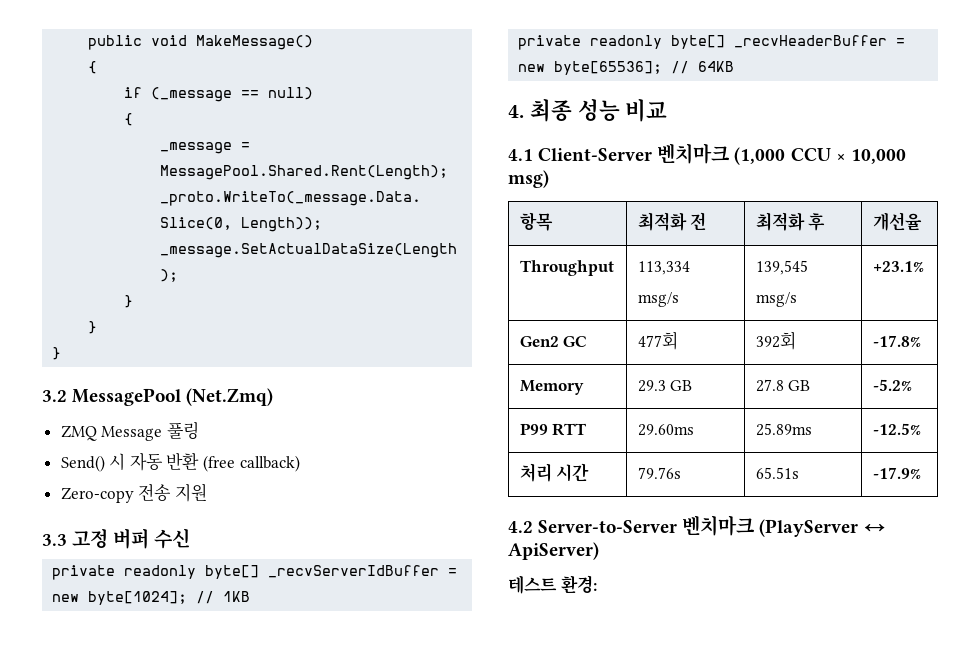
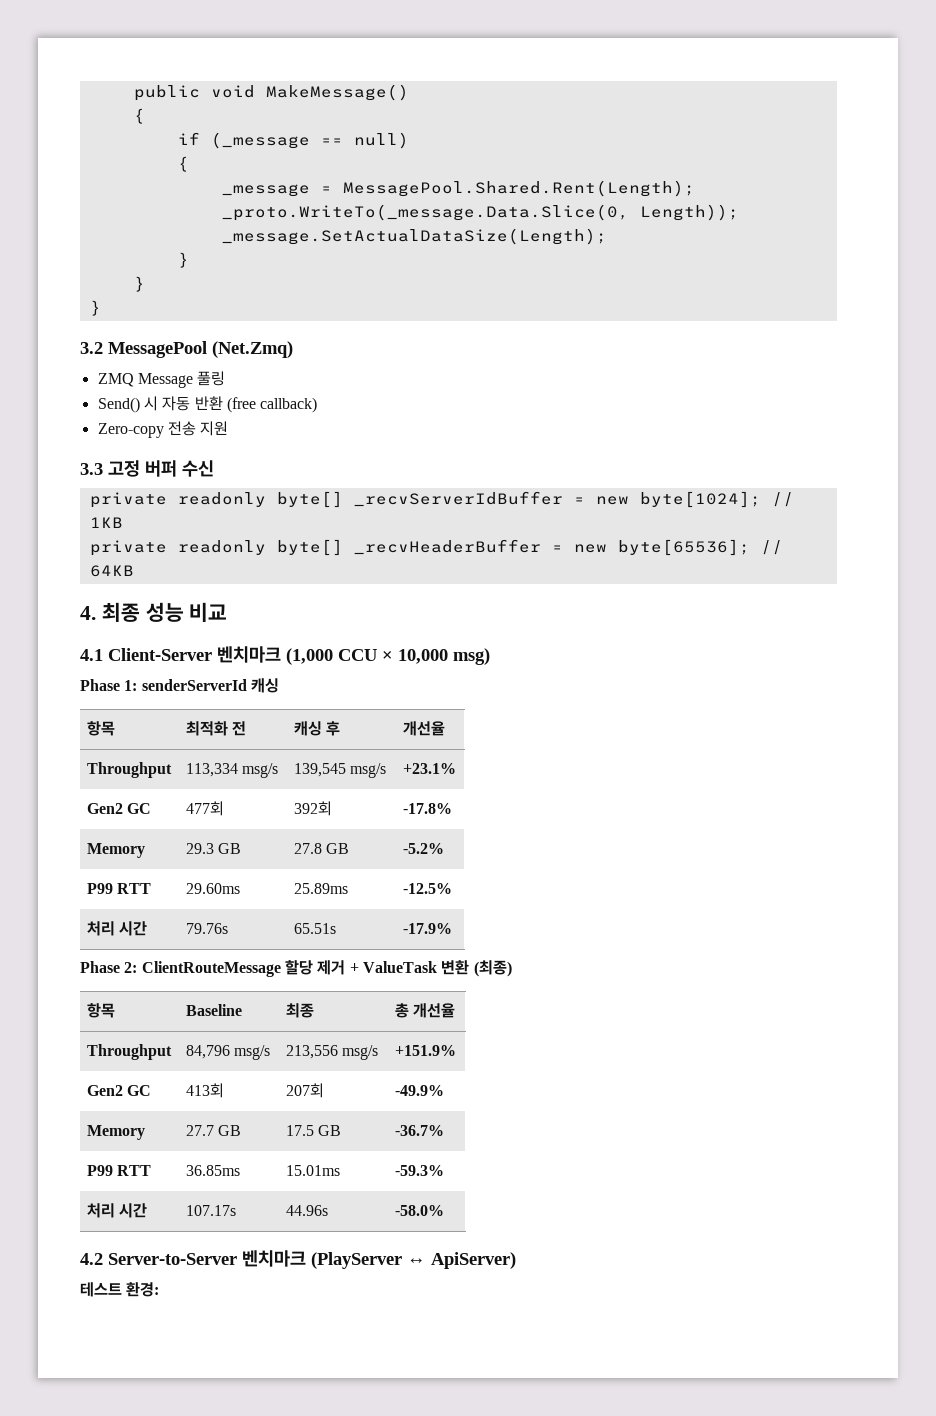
(549, 179) none -> [80,678,279,693] // Phase 1: senderServerId 캐싱
[755,212,805,231] 최적화 -> [294,721,323,736] 캐싱
(921, 473) none -> [80,960,512,977] [87,1003,116,1018] [186,1004,243,1016] [286,1003,315,1018] [395,1003,456,1018] [87,1044,173,1060] [186,1045,271,1060] [286,1045,379,1060] [395,1045,457,1056] [87,1085,152,1096] [186,1083,225,1098] [286,1083,325,1098] [395,1085,445,1096] [87,1125,146,1140] [186,1125,242,1136] [286,1125,342,1136] [395,1125,445,1136] [87,1165,152,1176] [186,1165,241,1176] [286,1165,341,1176] [395,1165,445,1176] [87,1203,148,1218] [186,1205,237,1216] [286,1205,329,1216] [395,1205,445,1216] // Phase 2: ClientRouteMessage 할당 제거 + ValueTask 변환 (최종) // 항목 | Baseline | 최종 | 총 개선율 // Throughput | 84,796 msg/s | 213,556 msg/s | +151.9% // Gen2 GC | 413회 | 207회 | -49.9% // Memory | 27.7 GB | 17.5 GB | -36.7% // P99 RTT | 36.85ms | 15.01ms | -59.3% // 처리 시간 | 107.17s | 44.96s | -58.0%

